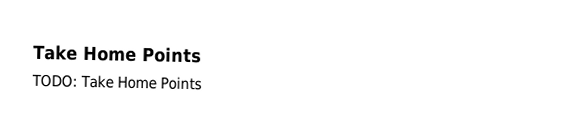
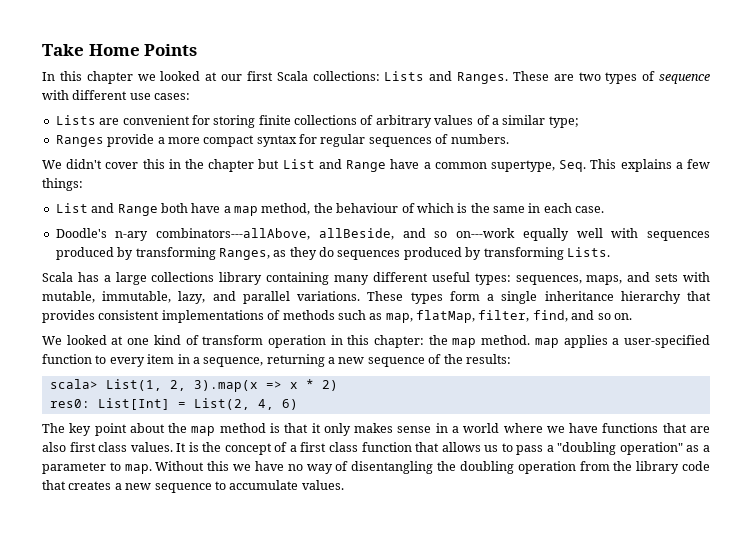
[31,73,203,91] TODO: Take Home Points -> [42,71,710,84] [42,90,191,100] [55,115,579,128] [55,134,509,147] [42,159,711,172] [42,178,83,191] [55,203,605,216] [55,228,711,241] [55,247,610,260] [42,272,711,285] [42,291,711,304] [42,310,632,323] [42,335,710,348] [42,354,511,367] [49,379,338,392] [49,398,298,410] [42,423,711,436] [42,442,710,455] [42,461,711,474] [42,480,344,493] In this chapter we looked at our first Scala collections: Lists and Ranges. These are two types of sequence with different use cases: // Lists are convenient for storing finite collections of arbitrary values of a similar type; // Ranges provide a more compact syntax for regular sequences of numbers. // We didn't cover this in the chapter but List and Range have a common supertype, Seq. This explains a few things: // List and Range both have a map method, the behaviour of which is the same in each case. // Doodle's n-ary combinators---allAbove, allBeside, and so on---work equally well with sequences produced by transforming Ranges, as they do sequences produced by transforming Lists. // Scala has a large collections library containing many different useful types: sequences, maps, and sets with mutable, immutable, lazy, and parallel variations. These types form a single inheritance hierarchy that provides consistent implementations of methods such as map, flatMap, filter, find, and so on. // We looked at one kind of transform operation in this chapter: the map method. map applies a user-specified function to every item in a sequence, returning a new sequence of the results: // scala> List(1, 2, 3).map(x => x * 2) // res0: List[Int] = List(2, 4, 6) // The key point about the map method is that it only makes sense in a world where we have functions that are also first class values. It is the concept of a first class function that allows us to pass a "doubling operation" as a parameter to map. Without this we have no way of disentangling the doubling operation from the library code that creates a new sequence to accumulate values.

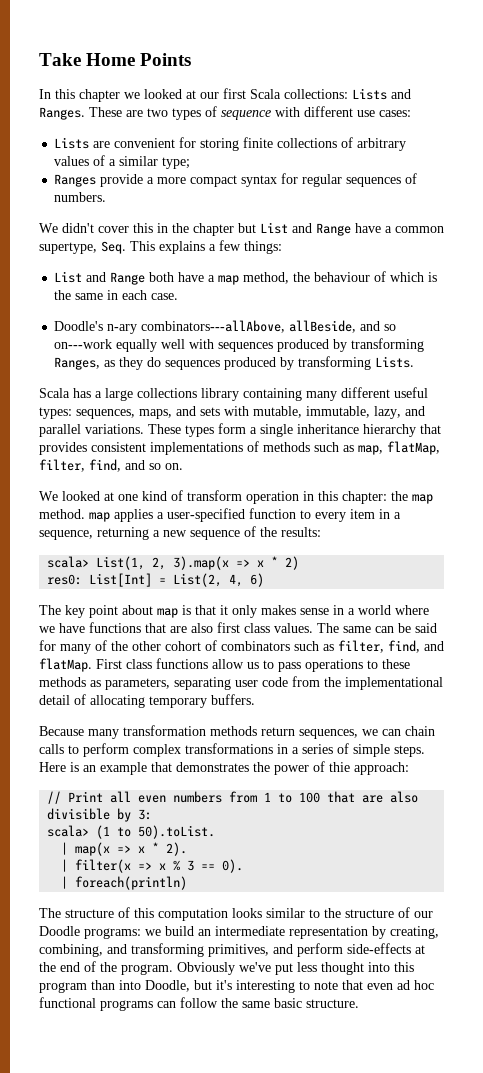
[168,423,266,436] the map method -> [157,608,178,618] map
[176,442,710,455] [42,461,711,474] [42,480,344,493] It is the concept of a first class function that allows us to pass a "doubling operation" as a parameter to map. Without this we have no way of disentangling the doubling operation from the library code that creates a new sequence to accumulate values. -> [317,623,437,633] [39,640,444,654] [39,658,410,672] [39,676,443,690] [39,694,255,708] [39,725,435,739] [39,743,425,757] [39,761,409,775] [47,791,419,804] [47,808,153,822] [47,825,216,839] [61,842,188,856] [61,859,244,873] [61,876,188,890] [39,907,433,921] [39,926,439,939] [39,943,425,957] [39,961,414,975] [39,980,434,993] [39,997,359,1011] The same can be said for many of the other cohort of combinators such as filter, find, and flatMap. First class functions allow us to pass operations to these methods as parameters, separating user code from the implementational detail of allocating temporary buffers. // Because many transformation methods return sequences, we can chain calls to perform complex transformations in a series of simple steps. Here is an example that demonstrates the power of thie approach: // // Print all even numbers from 1 to 100 that are also divisible by 3: // scala> (1 to 50).toList. // | map(x => x * 2). // | filter(x => x % 3 == 0). // | foreach(println) // The structure of this computation looks similar to the structure of our Doodle programs: we build an intermediate representation by creating, combining, and transforming primitives, and perform side-effects at the end of the program. Obviously we've put less thought into this program than into Doodle, but it's interesting to note that even ad hoc functional programs can follow the same basic structure.

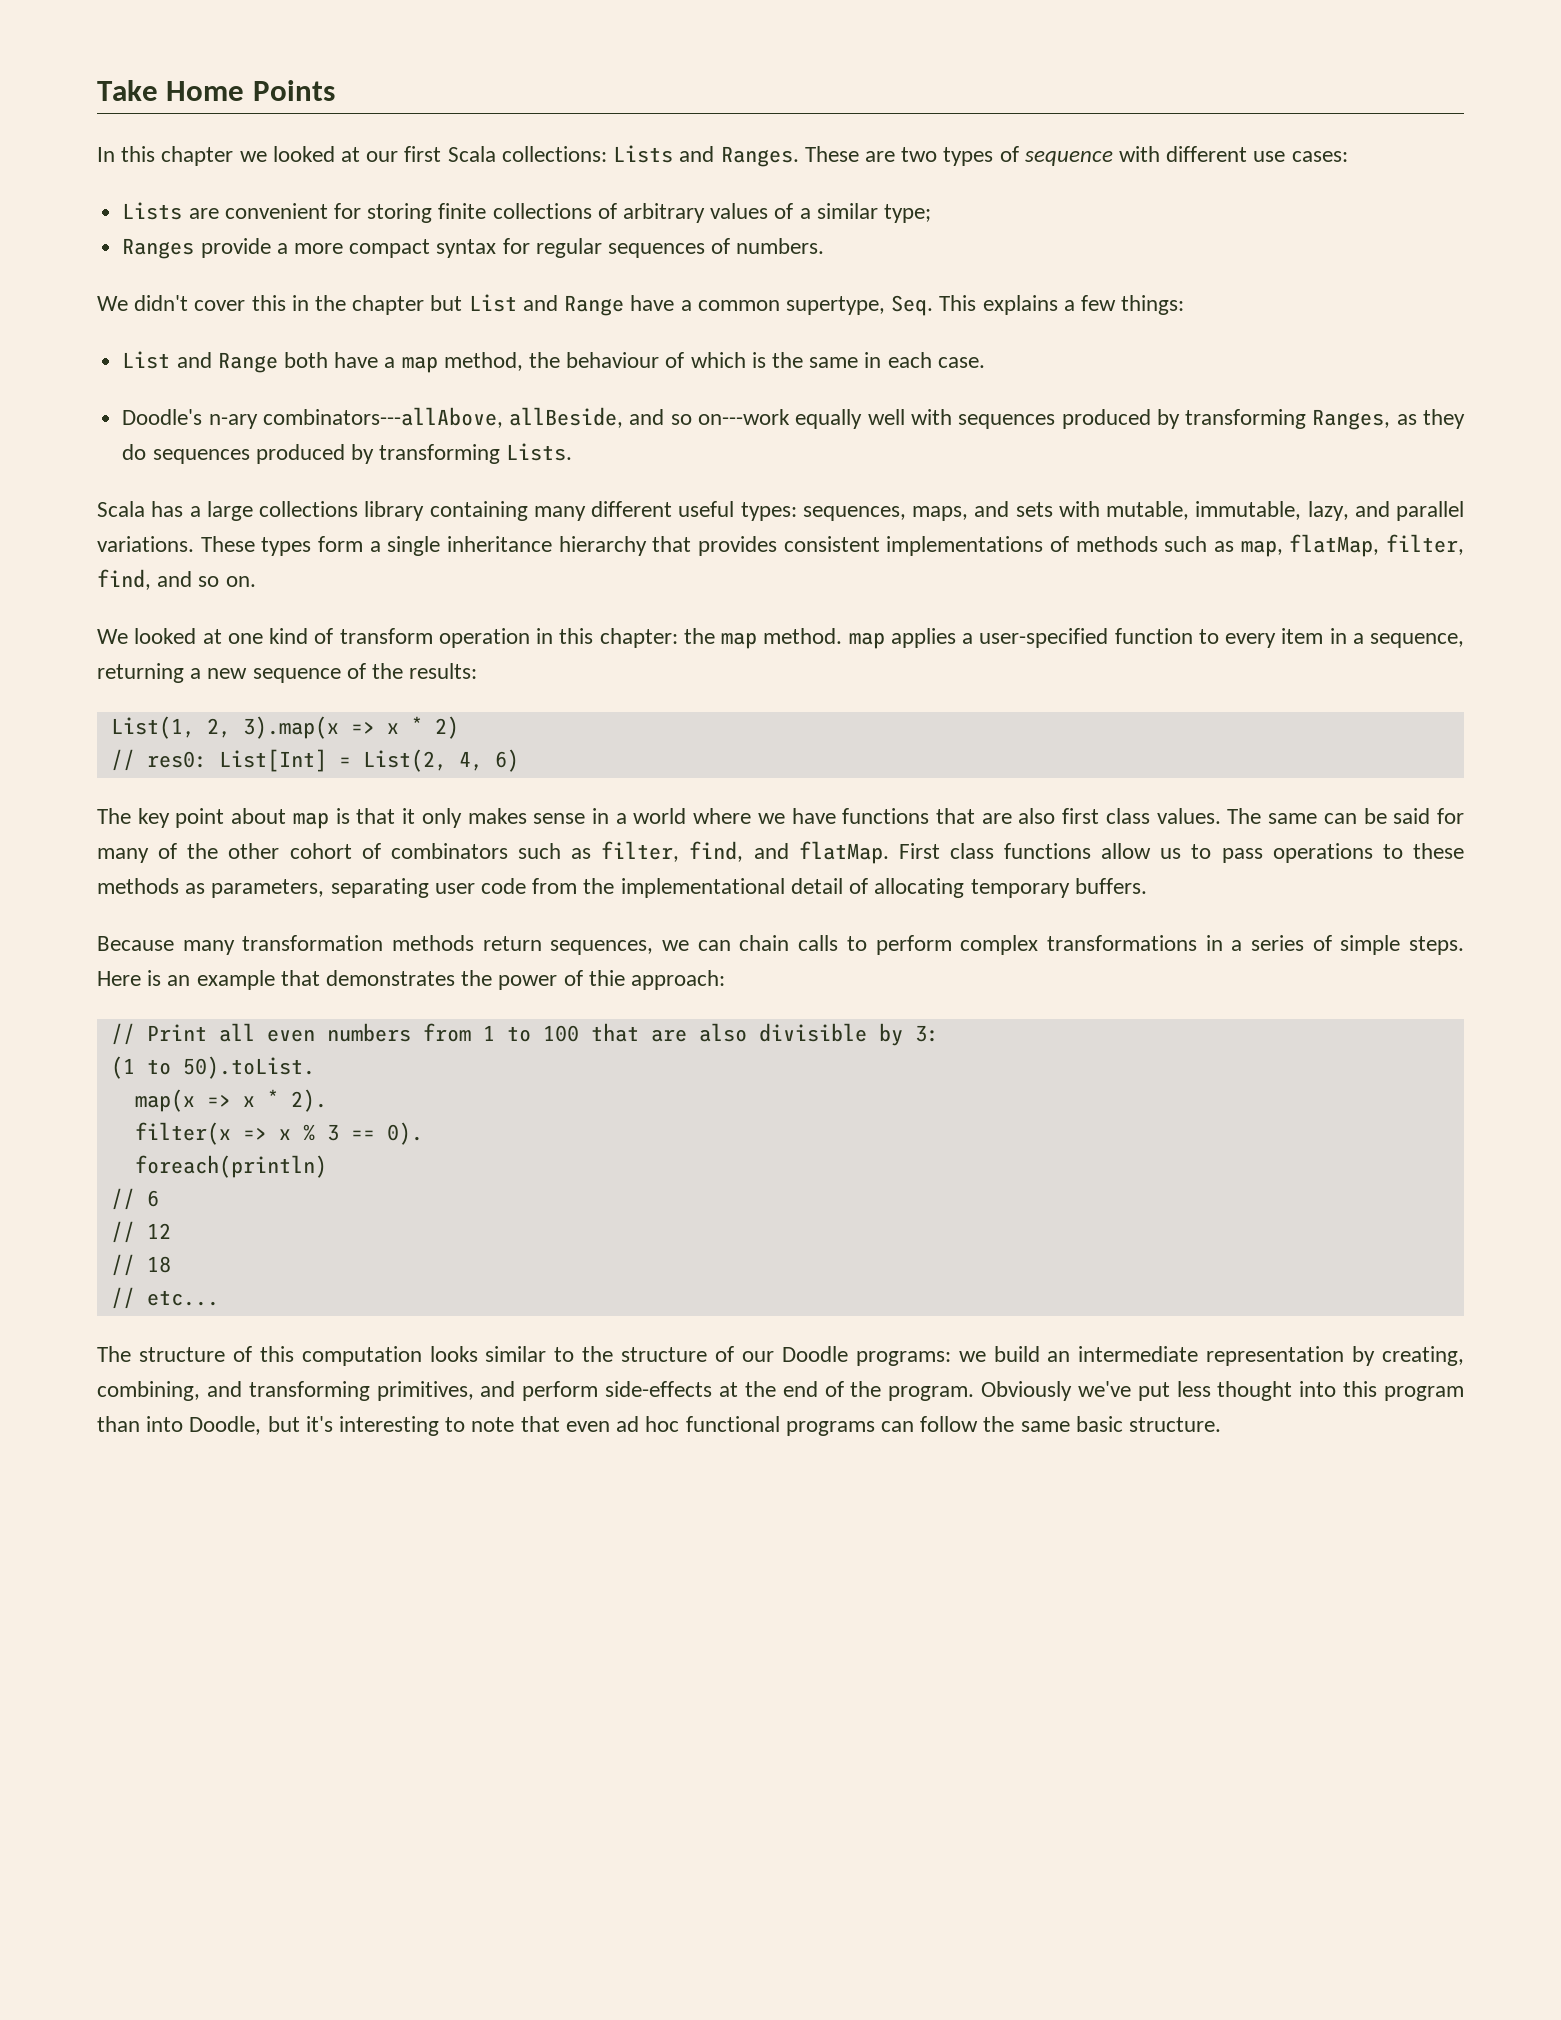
[47,556,90,568] scala> -> (478, 671) none
(300, 563) none -> [110,749,135,771] //
[47,825,90,837] scala> -> (939, 1033) none
[61,842,69,855] | -> (315, 1067) none
[61,859,69,872] | -> (327, 1100) none
[61,876,69,889] | -> (423, 1133) none
(188, 883) none -> [110,1188,159,1210] [110,1221,171,1243] [110,1254,171,1276] [110,1287,219,1309] // // 6 // // 12 // // 18 // // etc...

